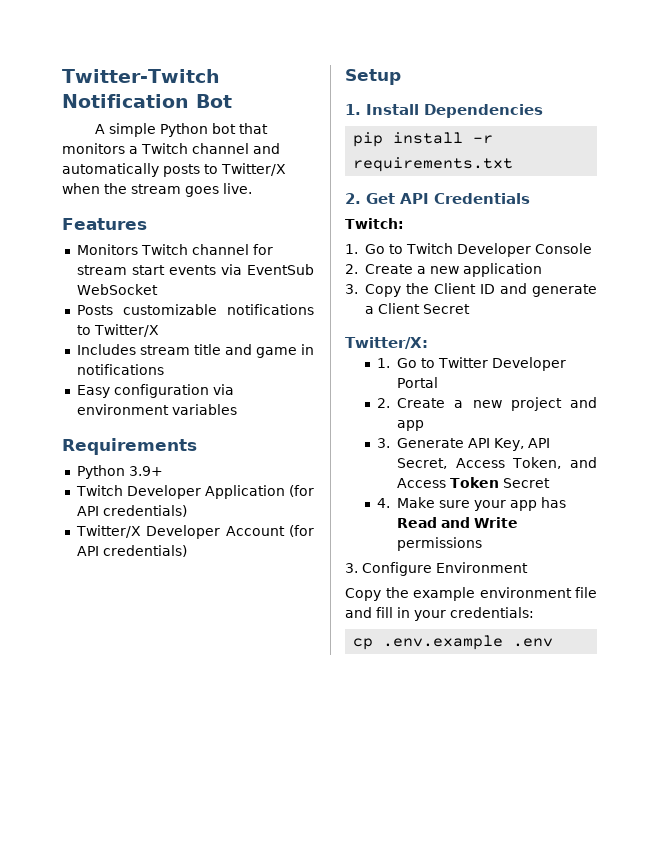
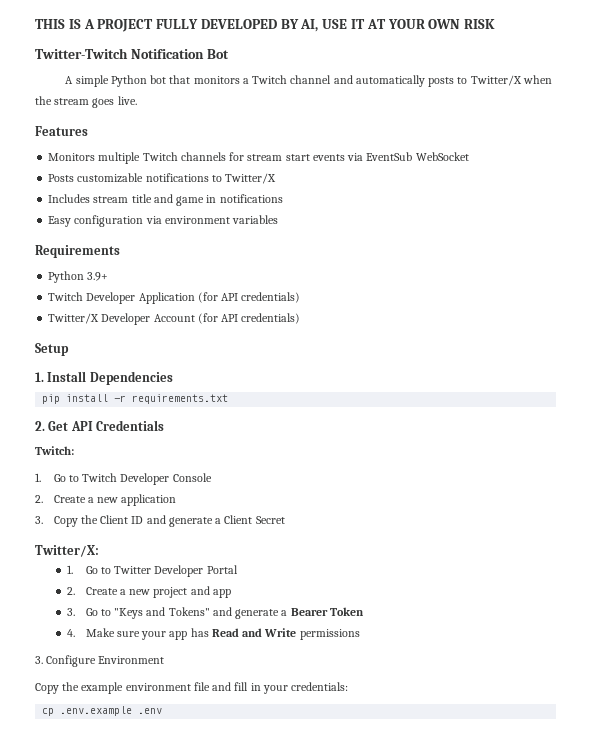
(62, 76) none -> [35,19,496,32] THIS IS A PROJECT FULLY DEVELOPED BY AI, USE IT AT YOUR OWN RISK //
[140,244,249,255] Twitch channel -> [98,152,226,164] multiple Twitch channels
[397,438,551,451] [397,457,597,469] [397,478,447,488] Generate API Key, API Secret, Access Token, and Access -> [85,607,328,619] Go to "Keys and Tokens" and generate a Bearer
[503,478,551,488] Secret -> (364, 611) none

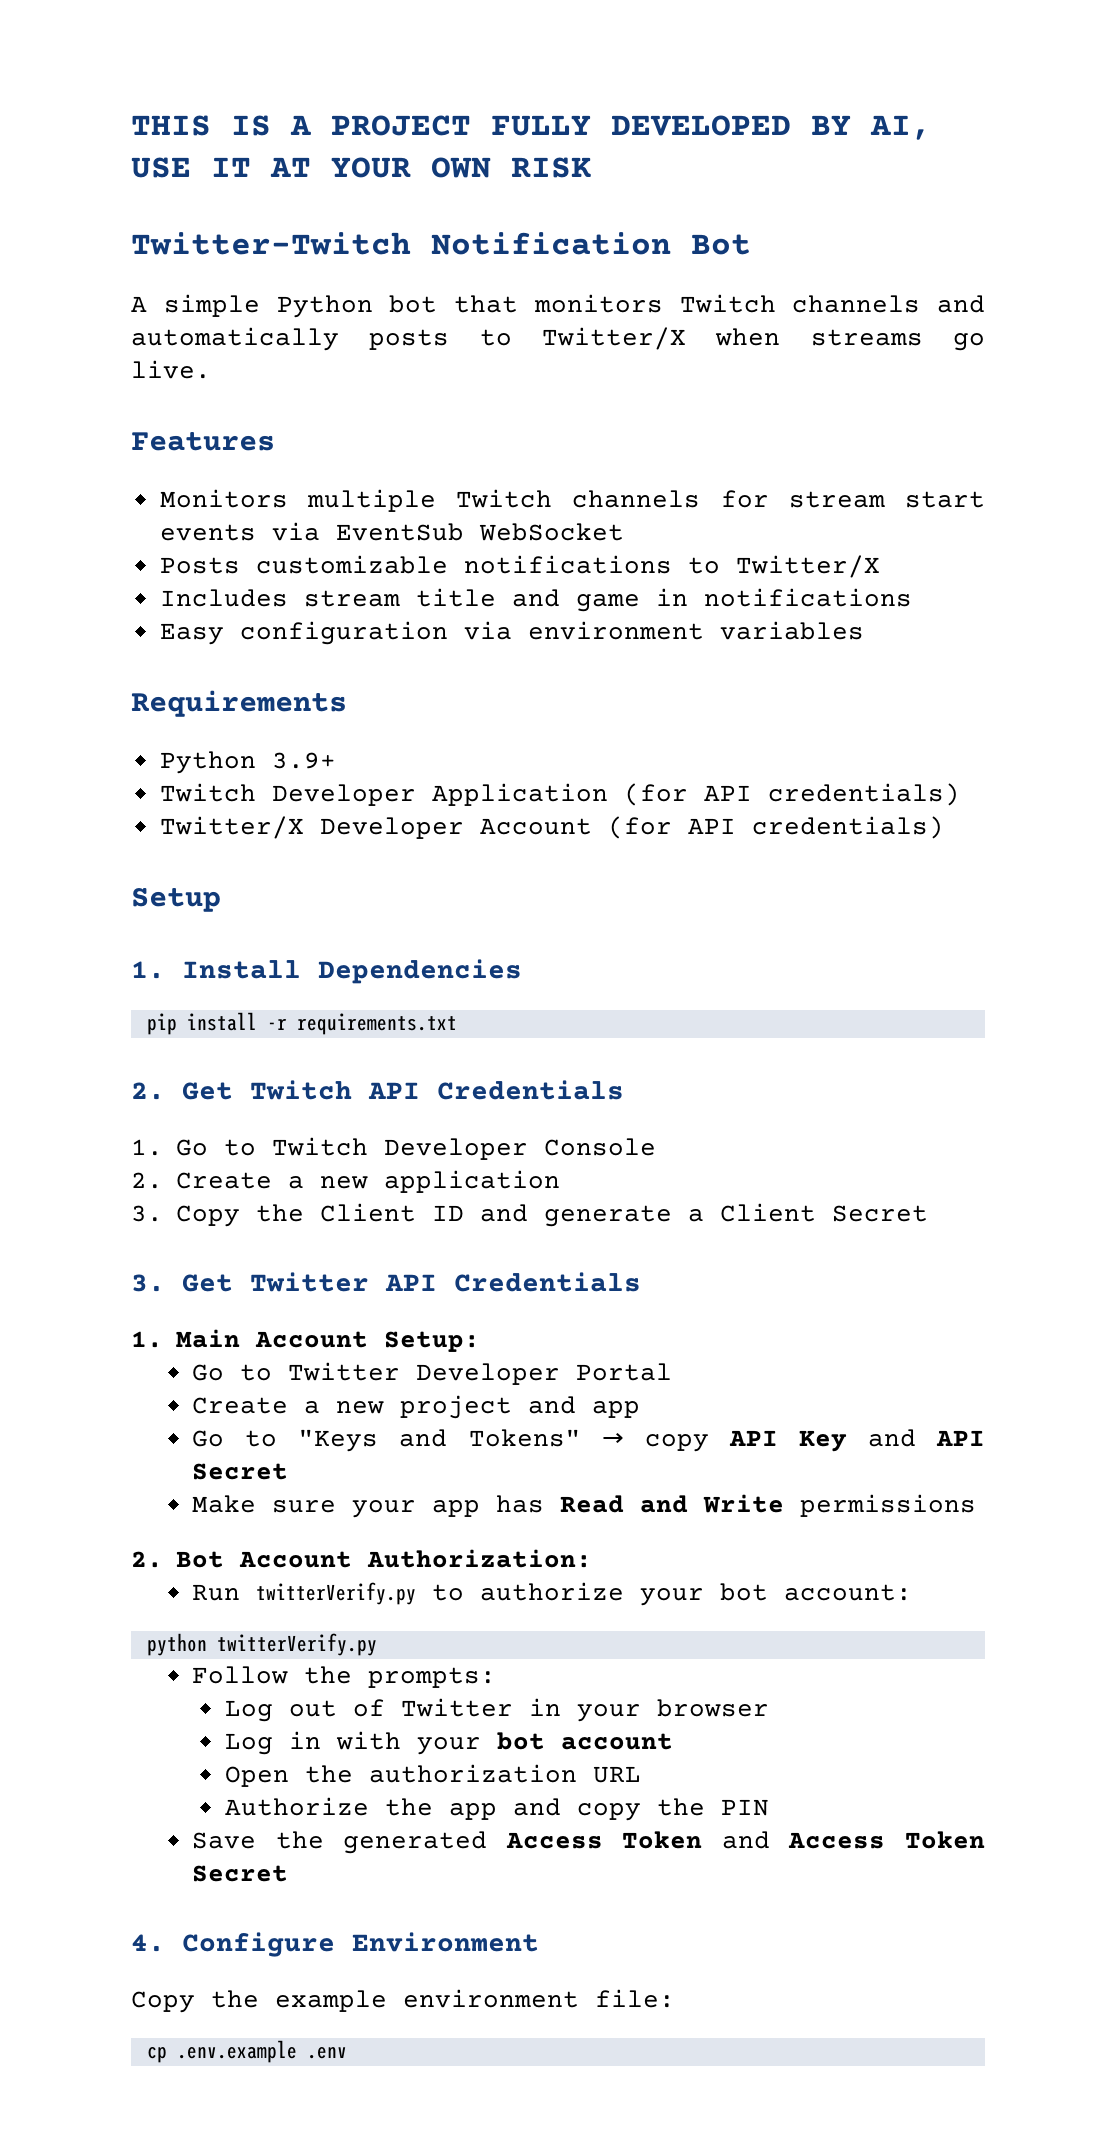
[242,75,332,84] a Twitch channel -> [679,294,921,313] Twitch channels
[35,96,115,108] the stream goes -> [810,329,986,351] streams go
[70,420,165,431] [35,446,74,455] API Credentials // Twitch: -> [250,1080,624,1100] Twitch API Credentials
[35,545,99,557] [66,565,73,574] Twitter/X: // 1. -> [131,1272,641,1292] [131,1329,480,1352] 3. Get Twitter API Credentials // 1. Main Account Setup: //
[66,587,75,595] 2. -> (673, 1372) none
[66,608,75,616] 3. -> (641, 1409) none
[212,607,364,619] [66,629,75,637] and generate a Bearer Token // 4. -> [601,1429,985,1452] [192,1463,289,1480] → copy API Key and API Secret //
[35,656,43,664] 3. -> [131,1549,592,1568] [192,1582,913,1606] [146,1633,377,1656] [192,1666,497,1688] [224,1698,769,1722] [224,1731,673,1755] [224,1764,641,1787] [224,1797,769,1821] [192,1831,985,1854] [192,1865,289,1882] [131,1934,165,1952] 2. Bot Account Authorization: // Run twitterVerify.py to authorize your bot account: // python twitterVerify.py // Follow the prompts: // Log out of Twitter in your browser // Log in with your bot account // Open the authorization URL // Authorize the app and copy the PIN // Save the generated Access Token and Access Token Secret // 4.
[193,682,349,694] file and fill in your credentials: -> [595,1989,675,2008] file:

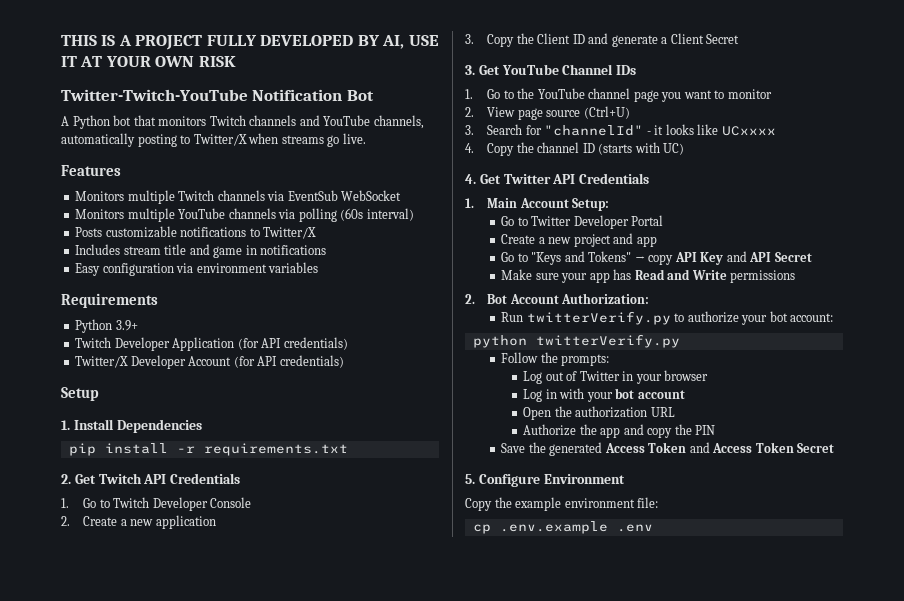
[131,232,411,255] Twitter-Twitch -> [61,89,248,101] Twitter-Twitch-YouTube
[163,294,260,317] simple -> (69, 121) none
[131,327,450,351] automatically posts -> [323,115,424,129] [61,133,177,147] YouTube channels, automatically posting
[720,490,985,508] [159,524,256,541] for stream start events -> (265, 195) none
(624, 532) none -> [75,208,414,222] // Monitors multiple YouTube channels via polling (60s interval)
(233, 1283) none -> [501,64,637,75] [465,88,772,102] [465,106,630,120] [465,124,776,136] [465,142,685,156] [465,174,501,184] YouTube Channel IDs // 1. Go to the YouTube channel page you want to monitor // 2. View page source (Ctrl+U) // 3. Search for "channelId" - it looks like UCxxxx // 4. Copy the channel ID (starts with UC) // 4. Get
[131,1934,165,1952] 4. -> [465,474,475,484] 5.

